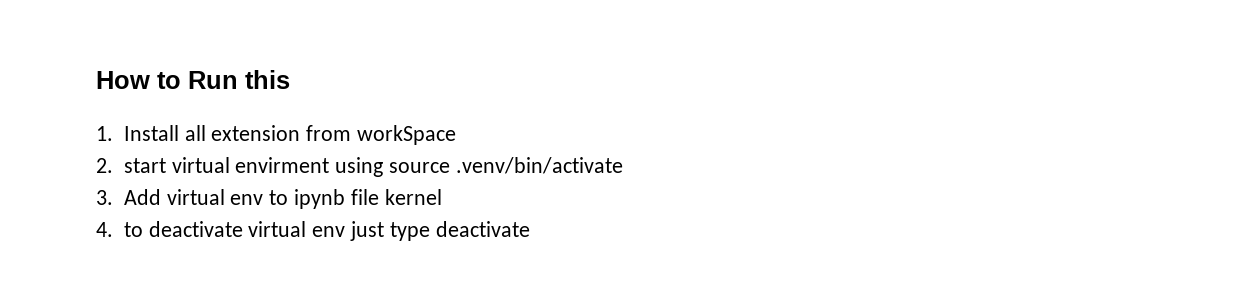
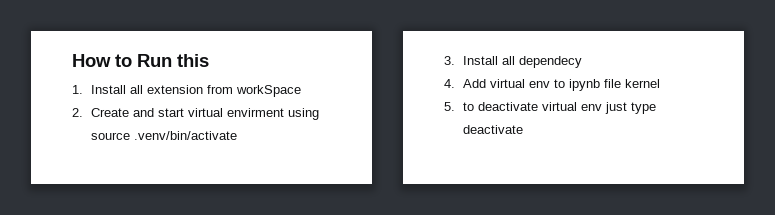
(113, 165) none -> [90,108,154,117] Create and
(113, 197) none -> [462,56,582,68] [444,79,455,88] Install all dependecy // 4.
[96,222,113,237] 4. -> [444,102,455,111] 5.

